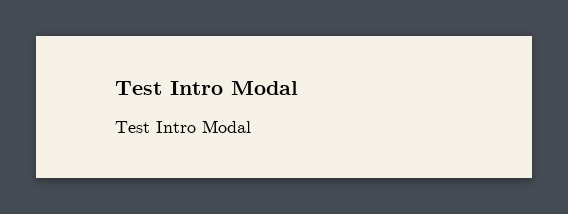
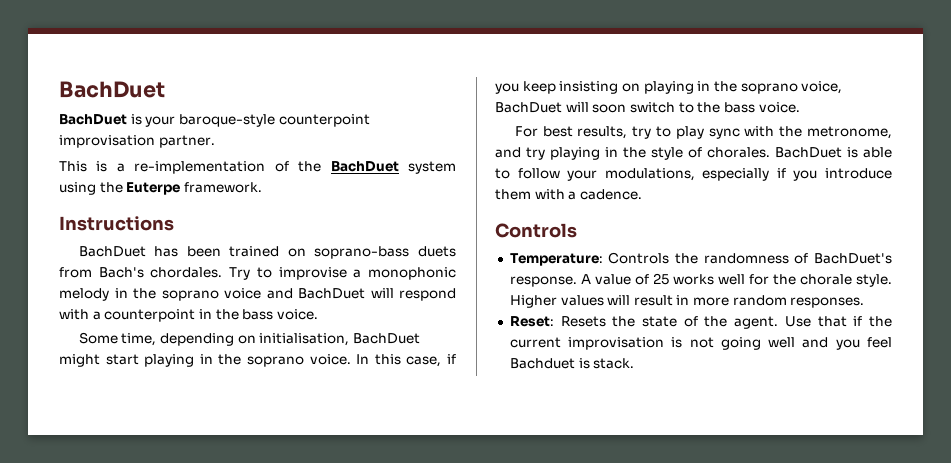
[115,81,298,95] [115,120,251,133] Test Intro Modal // Test Intro Modal -> [59,81,165,98] [59,114,370,127] [59,135,215,148] [59,161,457,174] [59,182,262,195] [59,216,174,231] [78,246,456,259] [59,267,457,280] [59,288,456,301] [59,309,318,322] [78,332,421,346] [59,354,457,367] [495,81,843,94] [495,102,800,113] [514,126,892,139] [495,147,892,160] [495,168,892,181] [495,189,642,200] [495,223,577,238] [509,252,892,266] [509,273,892,287] [509,295,865,308] [509,316,892,329] [509,337,892,350] [509,358,635,369] BachDuet // BachDuet is your baroque-style counterpoint improvisation partner. // This is a re-implementation of the BachDuet system using the Euterpe framework. // Instructions // BachDuet has been trained on soprano-bass duets from Bach's chordales. Try to improvise a monophonic melody in the soprano voice and BachDuet will respond with a counterpoint in the bass voice. // Some time, depending on initialisation, BachDuet might start playing in the soprano voice. In this case, if you keep insisting on playing in the soprano voice, BachDuet will soon switch to the bass voice. // For best results, try to play sync with the metronome, and try playing in the style of chorales. BachDuet is able to follow your modulations, especially if you introduce them with a cadence. // Controls // Temperature: Controls the randomness of BachDuet's response. A value of 25 works well for the chorale style. Higher values will result in more random responses. // Reset: Resets the state of the agent. Use that if the current improvisation is not going well and you feel Bachduet is stack.

